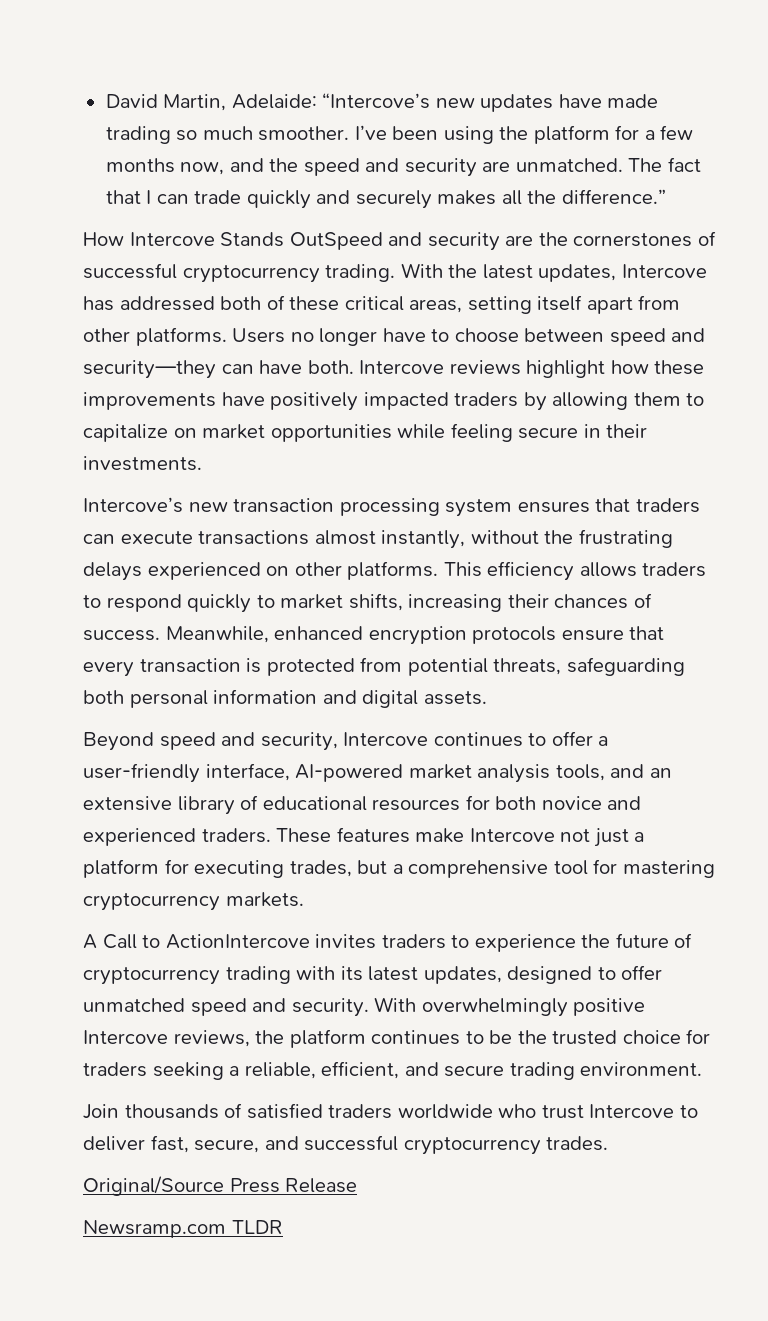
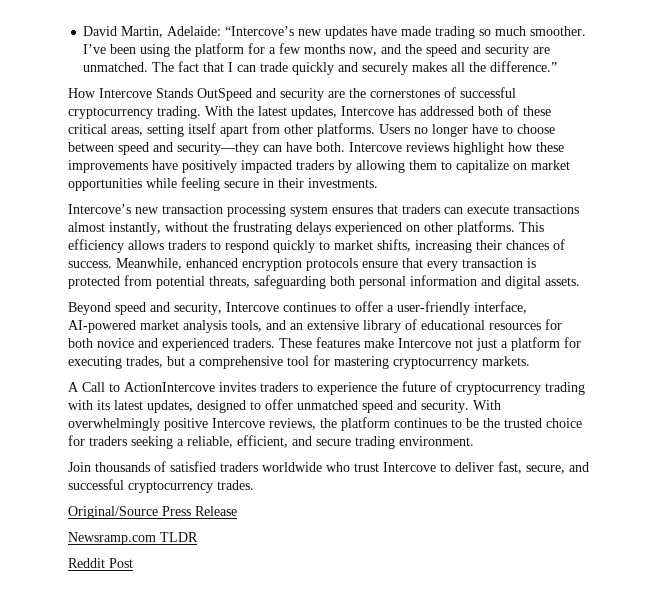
(283, 1227) none -> [68,558,133,568] // Reddit Post

